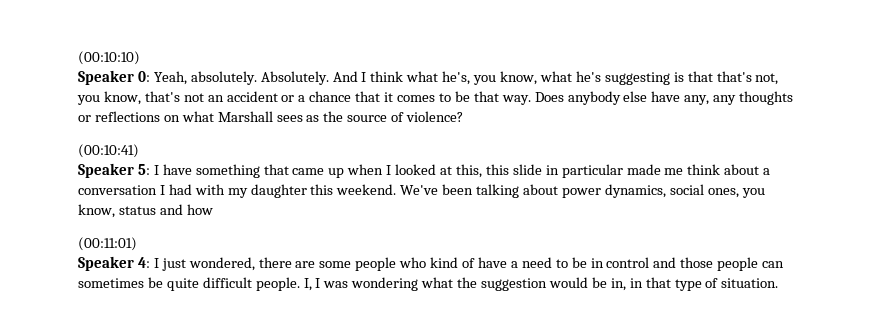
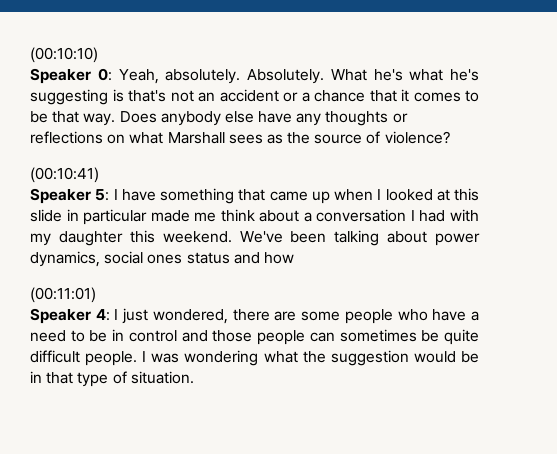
[332,71,779,85] [77,91,141,105] And I think what he's, you know, what he's suggesting is that that's not, you know, -> [330,69,479,81] [30,89,124,105] What he's what he's suggesting is
[684,95,710,105] any, -> (293, 117) none
[455,164,482,178] this, -> (450, 195) none
[707,188,765,198] [78,204,115,218] ones, you know, -> [147,254,183,264] ones
[430,257,476,268] kind of -> (428, 315) none
[303,278,312,291] I, -> (138, 358) none
[610,278,626,291] in, -> (479, 357) none

